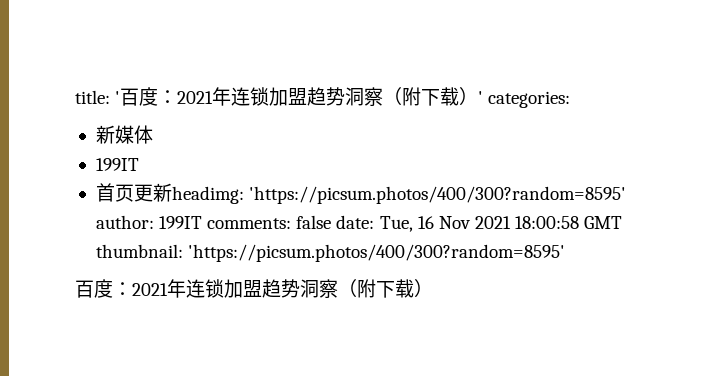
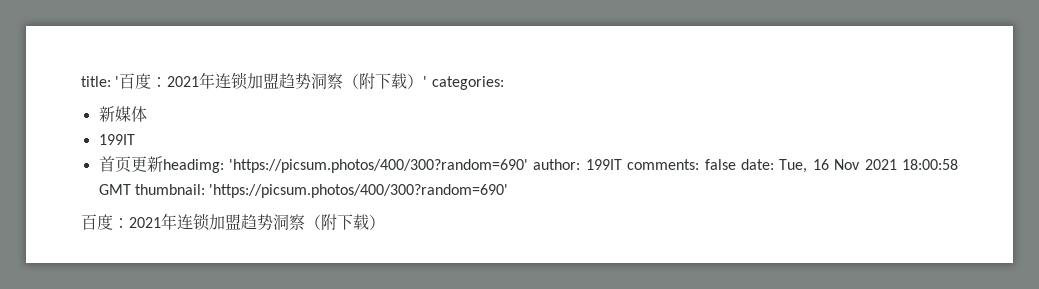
[249,186,627,204] 'https://picsum.photos/400/300?random=8595' -> [229,159,528,173] 'https://picsum.photos/400/300?random=690'
[188,244,566,262] 'https://picsum.photos/400/300?random=8595' -> [209,184,509,198] 'https://picsum.photos/400/300?random=690'

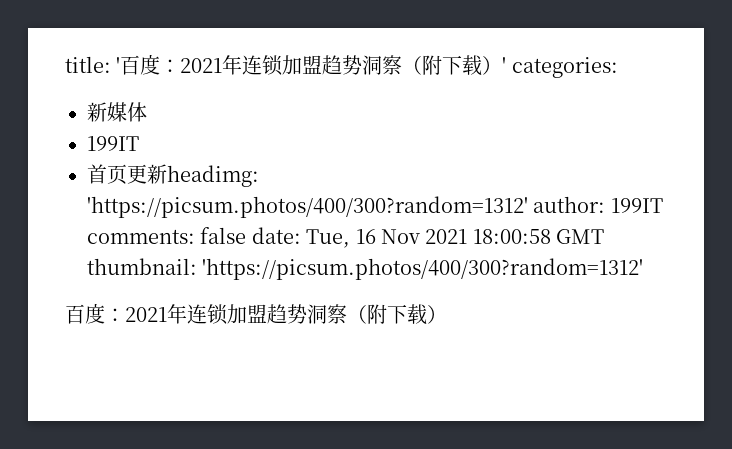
[229,159,528,173] 'https://picsum.photos/400/300?random=690' -> [87,196,528,218] 'https://picsum.photos/400/300?random=1312'
[209,184,509,198] 'https://picsum.photos/400/300?random=690' -> [202,258,644,280] 'https://picsum.photos/400/300?random=1312'

